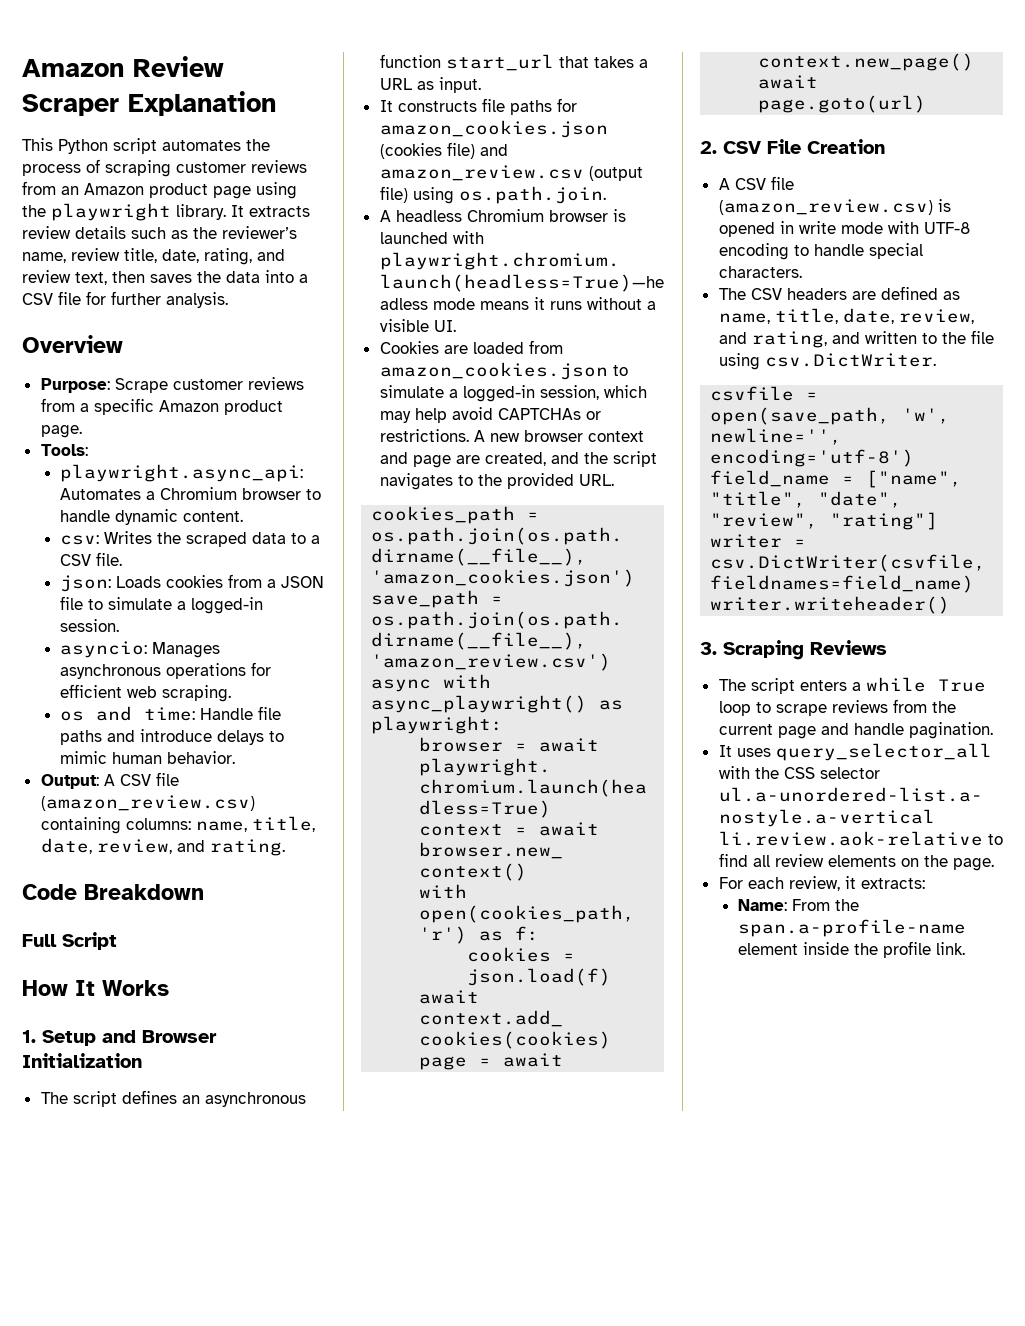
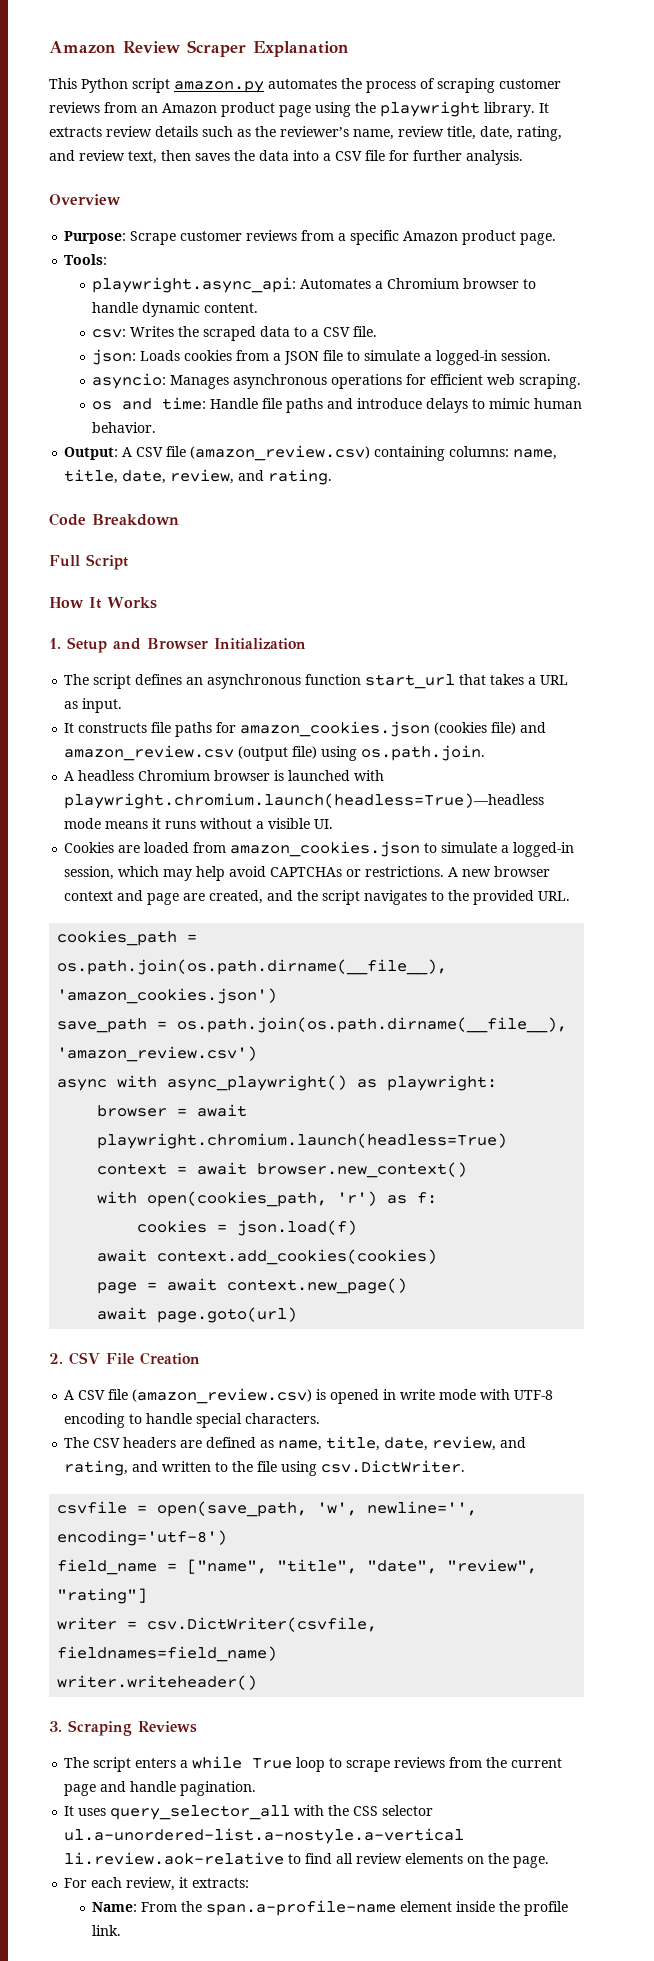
(157, 146) none -> [174,81,264,93] amazon.py

